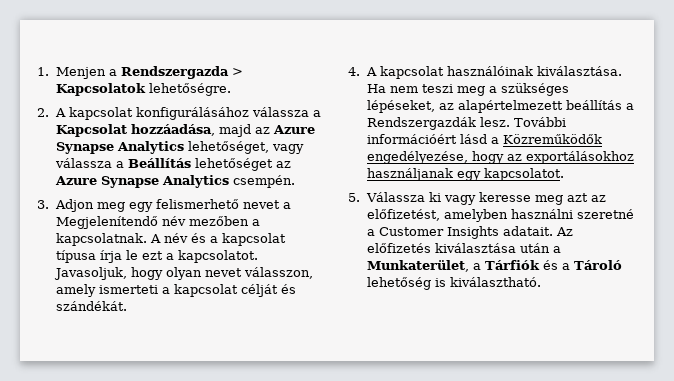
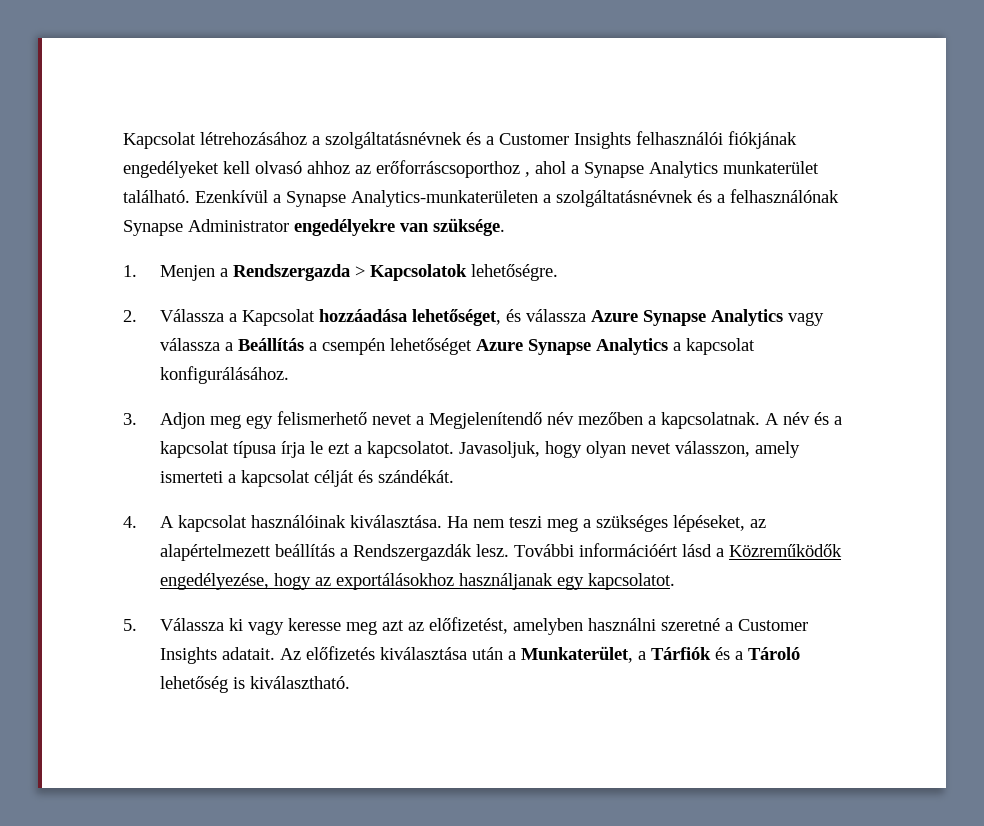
(37, 71) none -> [123,131,797,149] [123,160,819,178] [123,189,839,207] [123,218,505,236] Kapcsolat létrehozásához a szolgáltatásnévnek és a Customer Insights felhasználói fiókjának engedélyeket kell olvasó ahhoz az erőforráscsoporthoz , ahol a Synapse Analytics munkaterület található. Ezenkívül a Synapse Analytics-munkaterületen a szolgáltatásnévnek és a felhasználónak Synapse Administrator engedélyekre van szüksége. //
[55,107,322,120] [56,124,316,137] [56,141,270,154] A kapcsolat konfigurálásához válassza a Kapcsolat hozzáadása, majd az Azure Synapse Analytics lehetőséget, -> [159,309,783,326] Válassza a Kapcsolat hozzáadása lehetőséget, és válassza Azure Synapse Analytics
[195,158,292,171] [55,175,296,188] lehetőséget az Azure Synapse Analytics csempén. -> [308,338,755,355] [159,366,289,384] a csempén lehetőséget Azure Synapse Analytics a kapcsolat konfigurálásához.

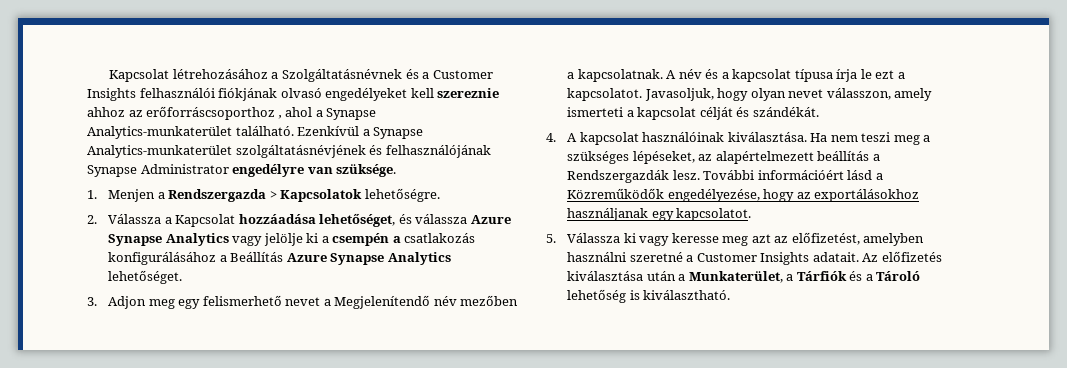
[325,132,462,149] szolgáltatásnévnek -> [281,69,402,82] Szolgáltatásnévnek
(797, 140) none -> [280,88,322,98] olvasó
[255,161,302,174] olvasó -> [437,88,500,98] szereznie
[649,161,819,178] Analytics munkaterület -> [87,126,232,139] Analytics-munkaterület
[351,189,839,207] Analytics-munkaterületen a szolgáltatásnévnek és a felhasználónak -> [87,145,491,158] Analytics-munkaterület szolgáltatásnévjének és felhasználójának
[294,219,395,236] engedélyekre -> [232,164,305,177] engedélyre
[159,338,755,355] [159,366,289,384] válassza a Beállítás a csempén lehetőséget Azure Synapse Analytics a kapcsolat konfigurálásához. -> [263,233,476,246] [108,252,451,265] [108,270,183,284] jelölje ki a csempén a csatlakozás konfigurálásához a Beállítás Azure Synapse Analytics lehetőséget.

